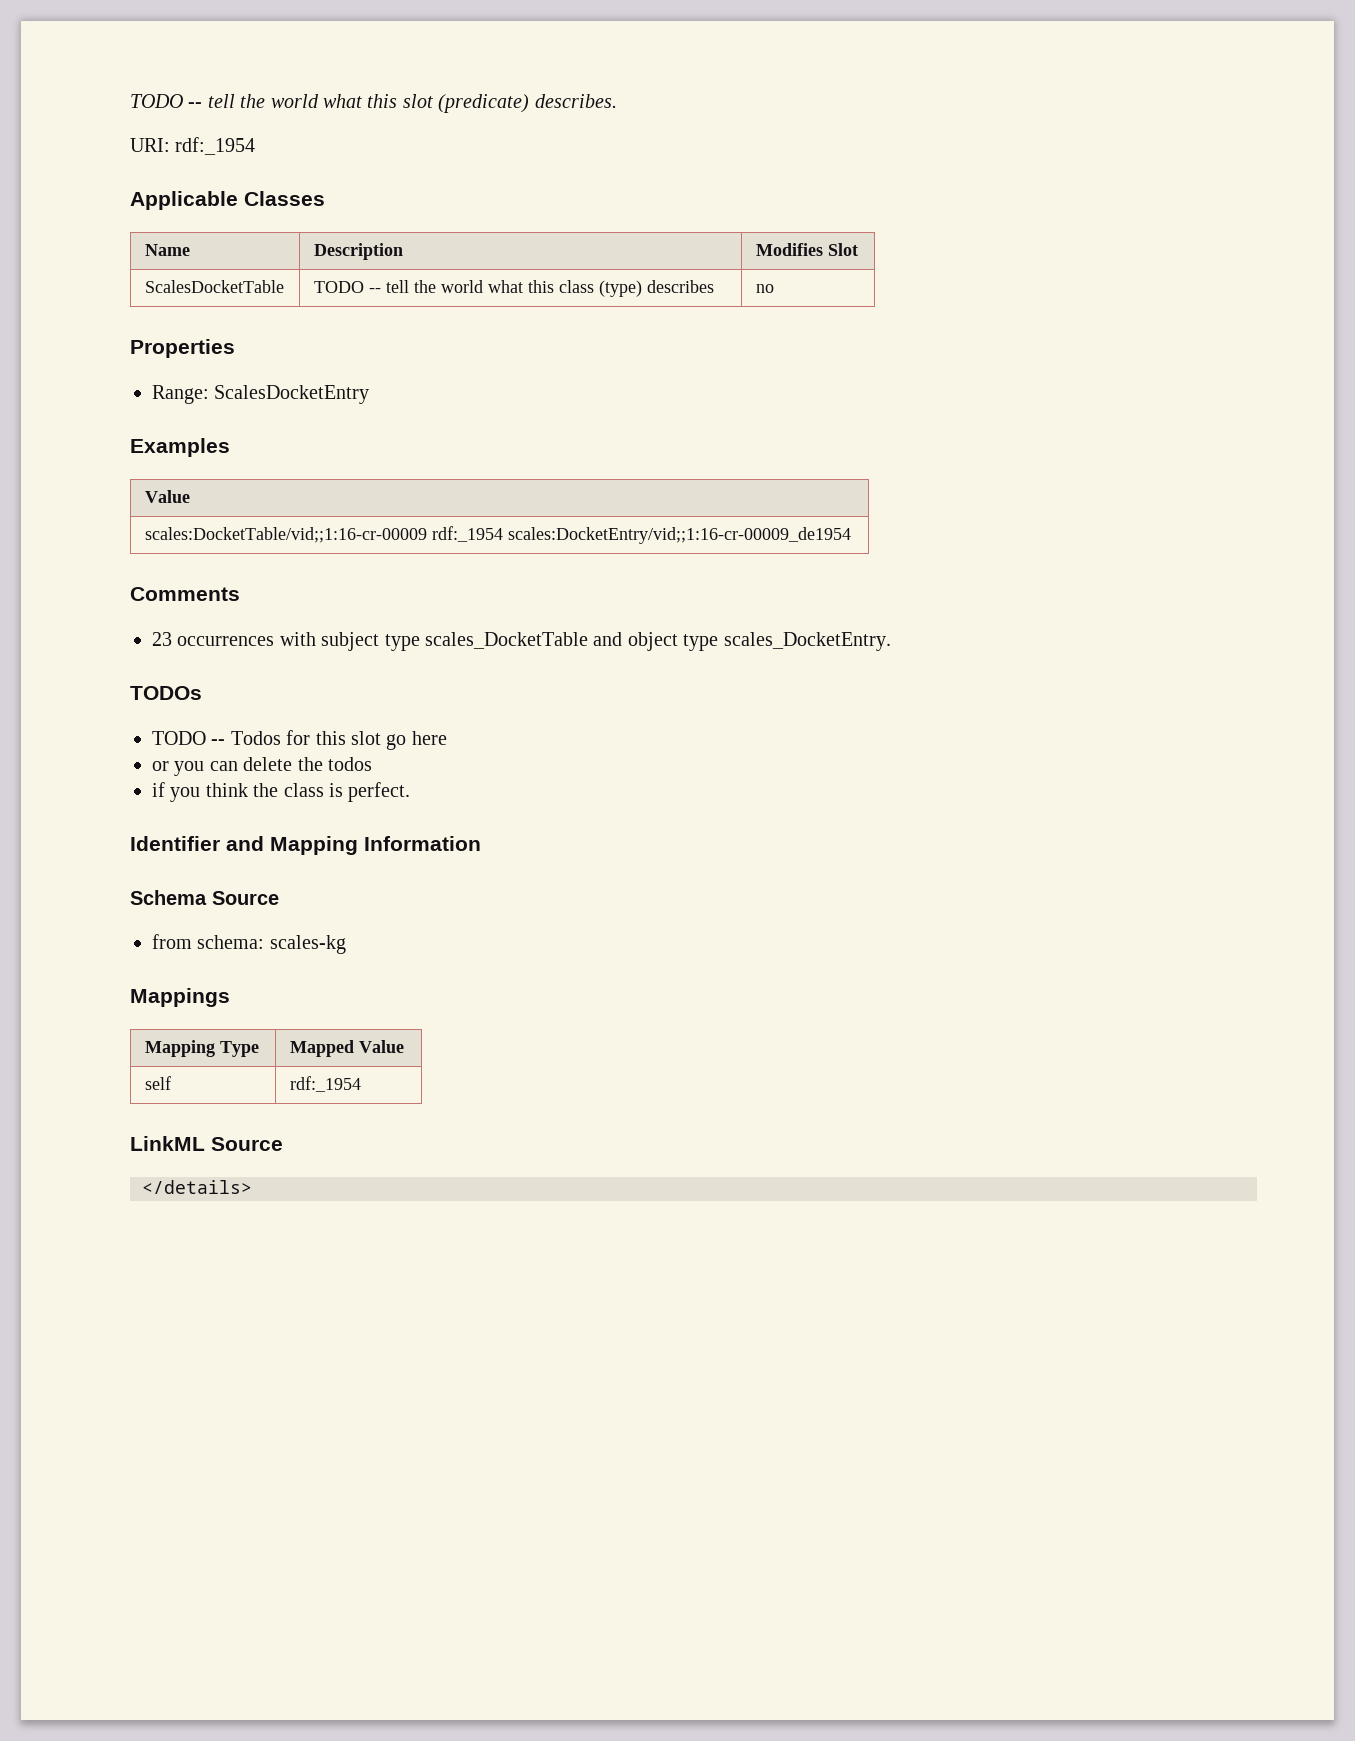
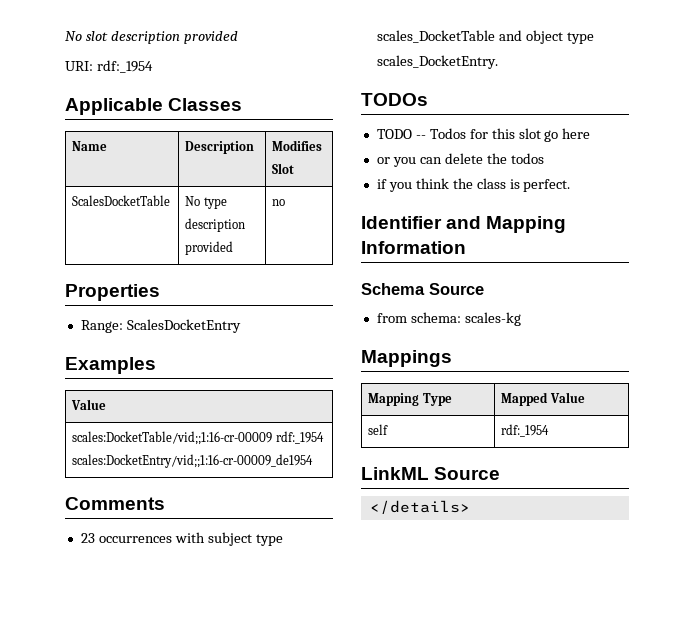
[130,94,617,113] TODO -- tell the world what this slot (predicate) describes. -> [65,31,238,44] No slot description provided
[313,280,714,297] TODO -- tell the world what this class (type) describes -> [185,196,227,209] [185,218,246,232] [185,241,234,255] No type description provided

